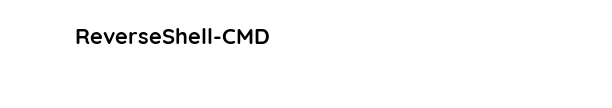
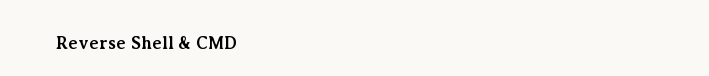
[75,28,270,44] ReverseShell-CMD -> [56,36,238,49] Reverse Shell & CMD

